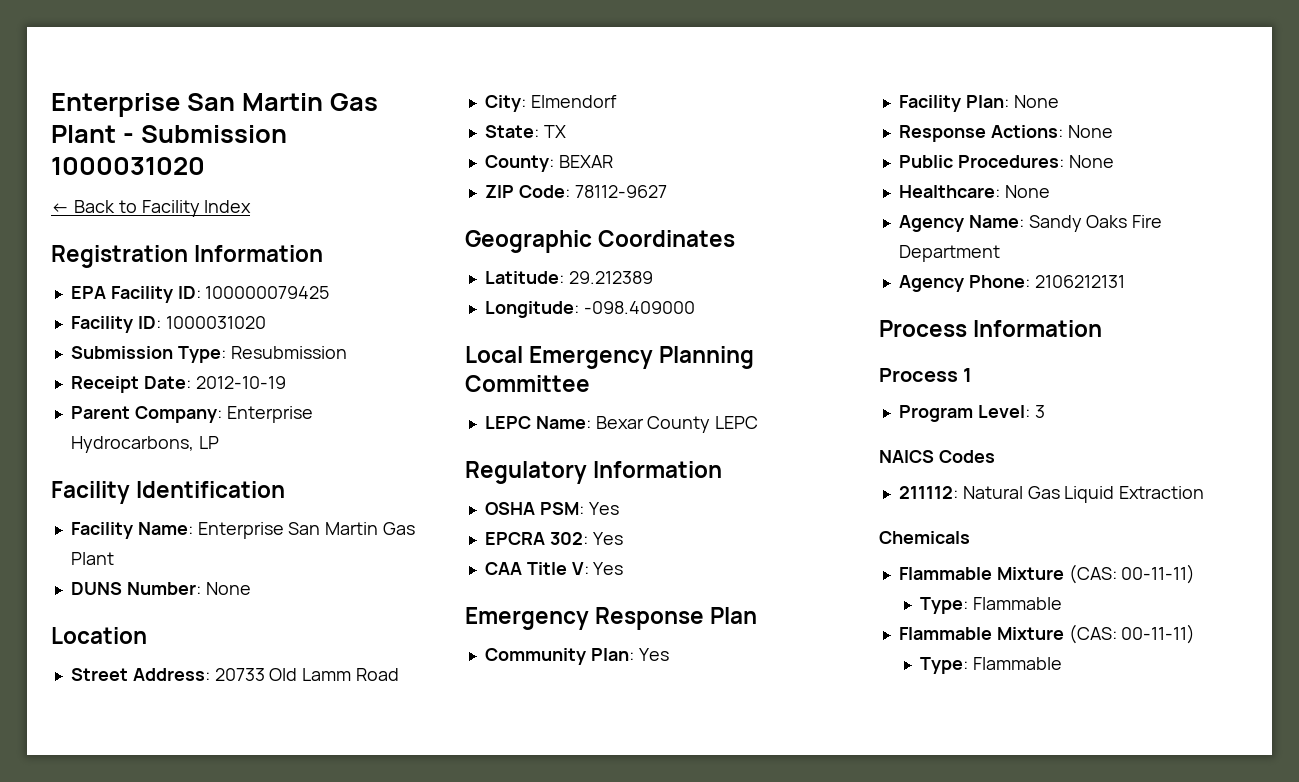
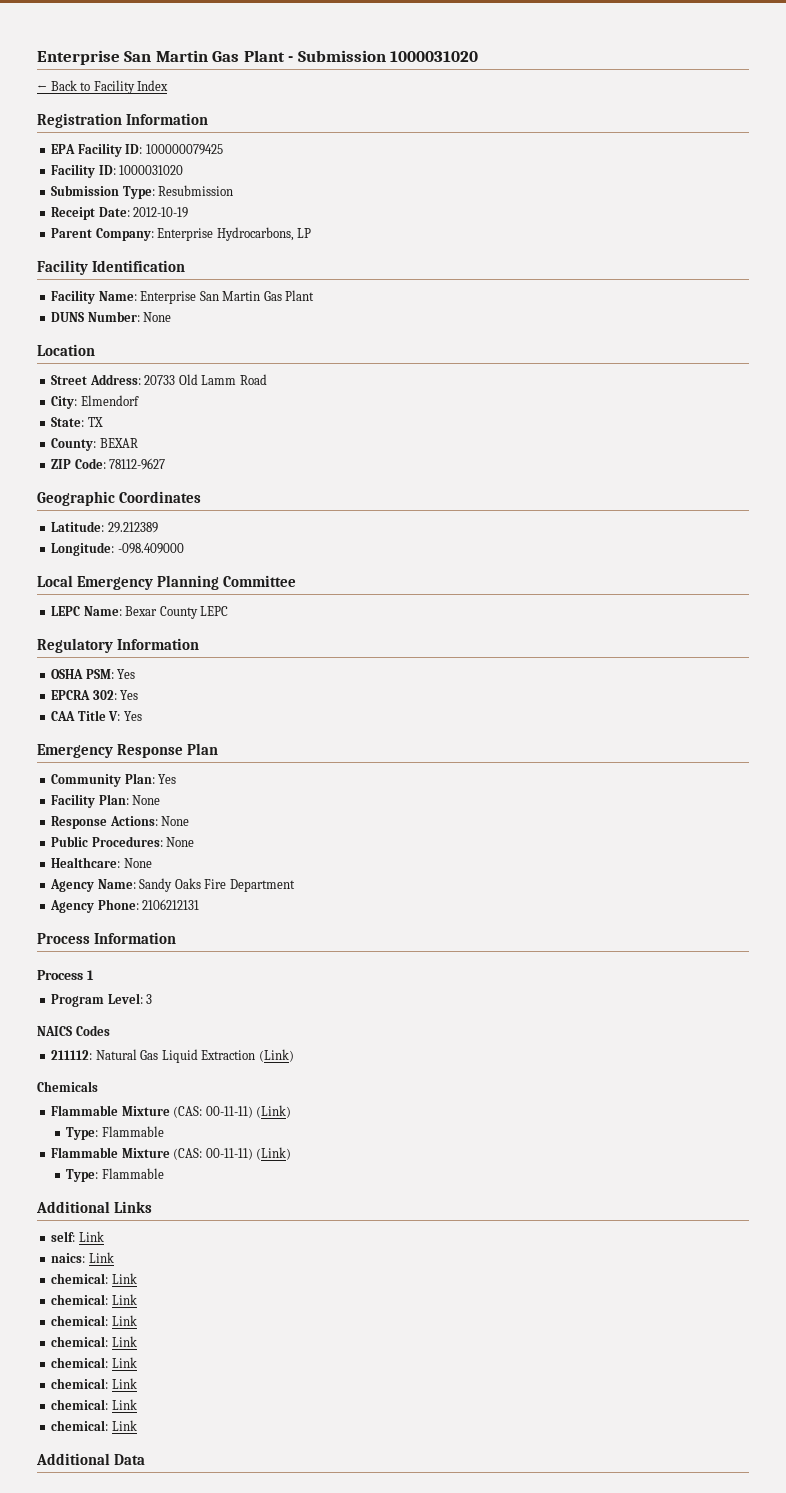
(1205, 492) none -> [258,1049,294,1062] (Link)
(1196, 574) none -> [256,1105,292,1118] (Link)
[919,657,1062,674] // Type: Flammable -> [256,1147,292,1160] [66,1168,164,1182] [36,1201,153,1213] [51,1231,104,1242] [51,1252,114,1263] [51,1273,137,1284] [51,1294,137,1305] [51,1315,137,1326] [51,1336,137,1347] [51,1357,137,1368] [51,1378,137,1389] [51,1399,137,1410] [51,1420,137,1431] [36,1453,146,1465] (Link) // Type: Flammable // Additional Links // self: Link // naics: Link // chemical: Link // chemical: Link // chemical: Link // chemical: Link // chemical: Link // chemical: Link // chemical: Link // chemical: Link // Additional Data

